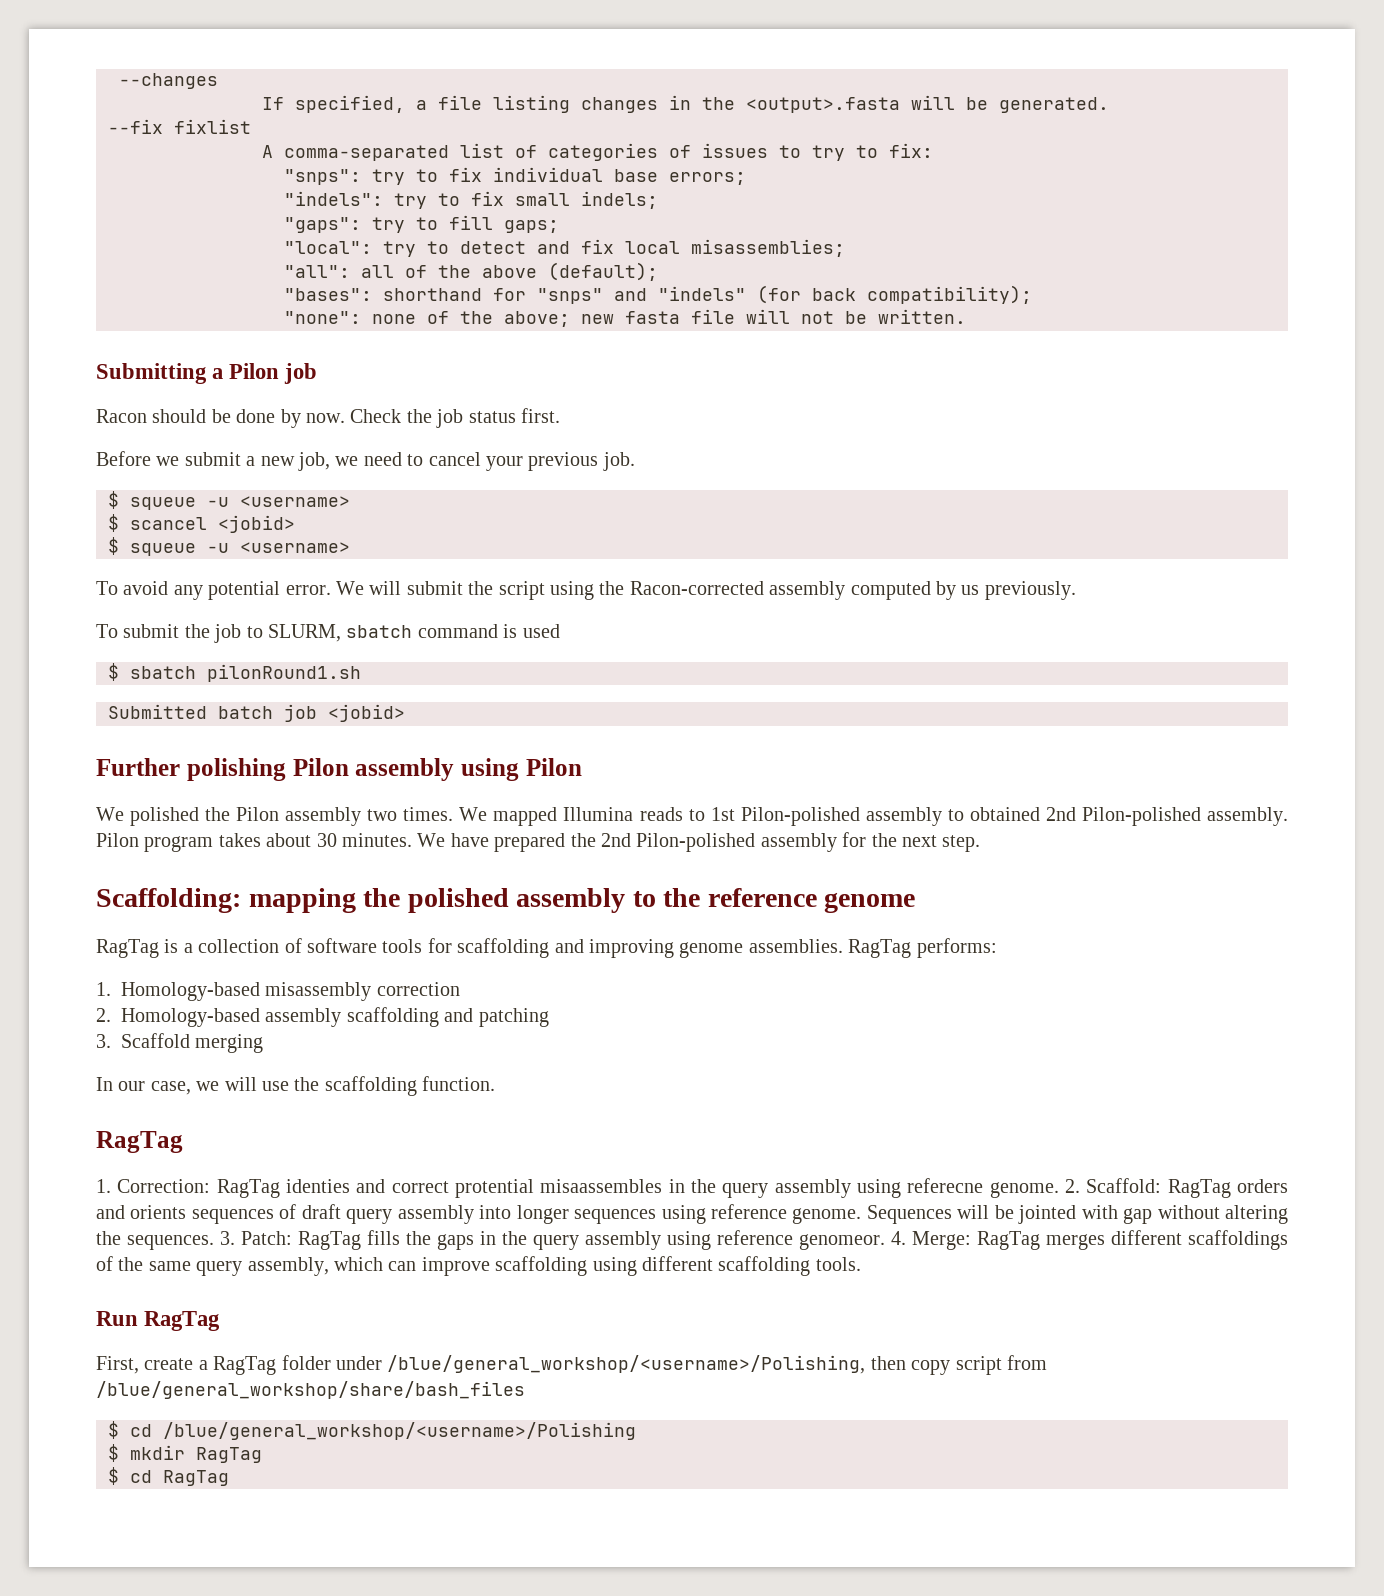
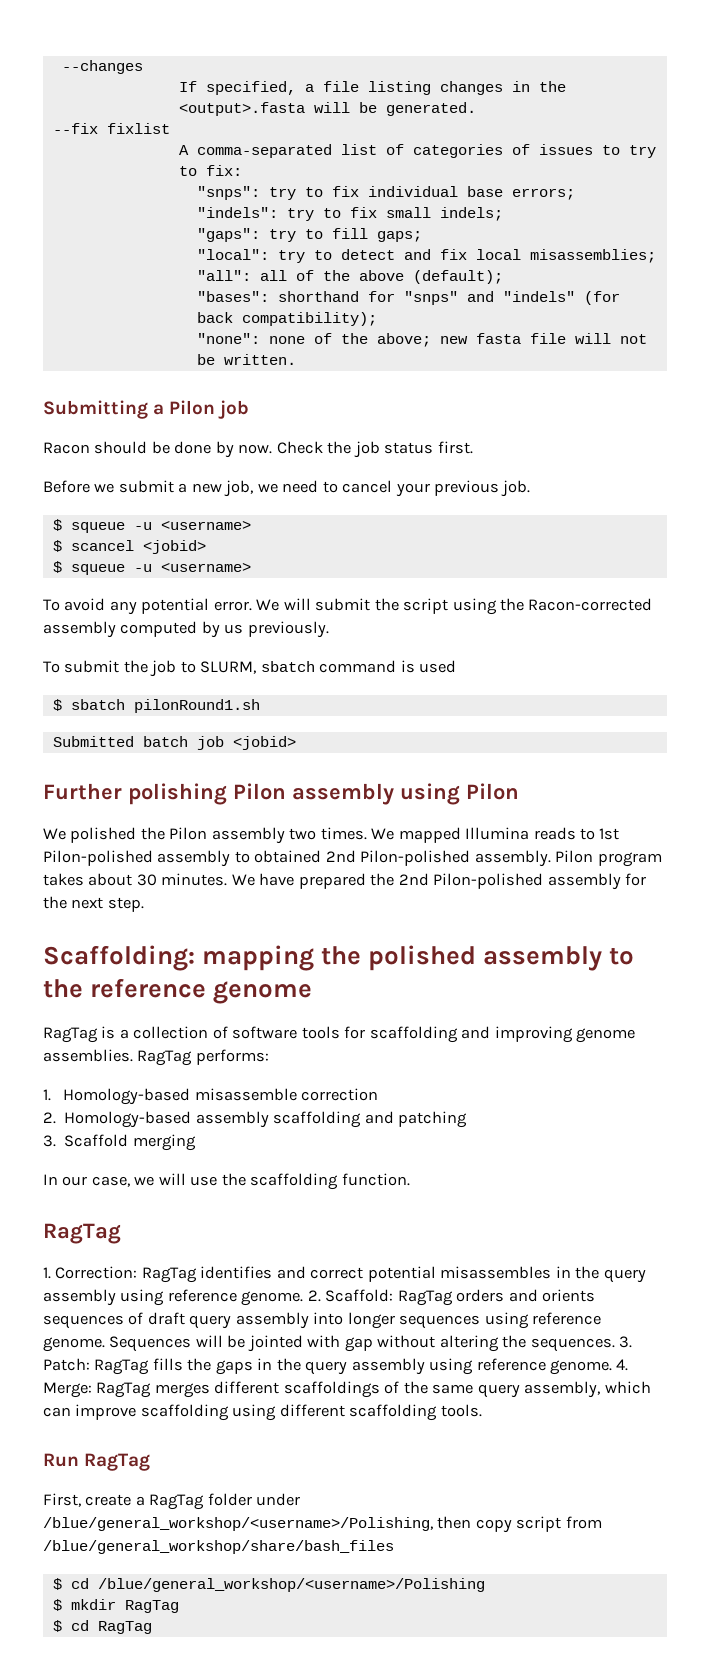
[265,982,372,1001] misassembly -> [194,1088,297,1101] misassemble
[286,1179,350,1193] identies -> [200,1266,273,1279] identifies
[454,1178,984,1198] protential misaassembles in the query assembly using referecne -> [367,1266,646,1283] [43,1289,237,1306] potential misassembles in the query assembly using reference
[799,1234,885,1250] genomeor. -> [550,1360,613,1375] genome.

